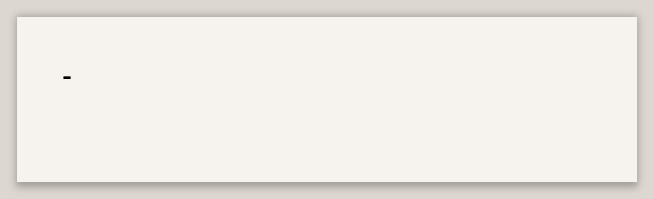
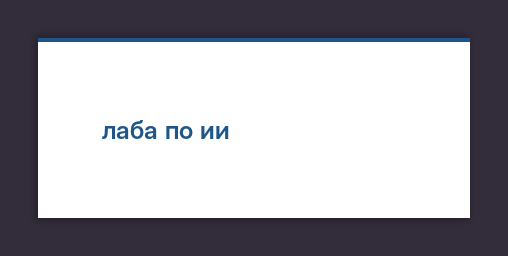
[62,76,72,85] - -> [102,120,230,139] лаба по ии

